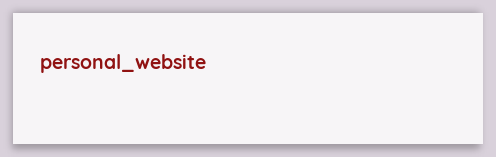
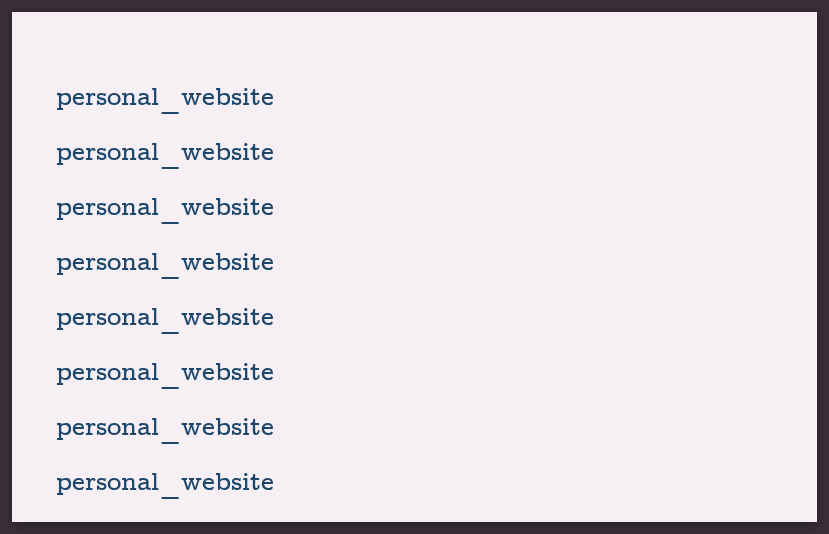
[40,54,206,73] personal_website -> [56,88,274,114] [56,143,274,169] [56,198,274,224] [56,253,274,279] [56,308,274,334] [56,363,274,389] [56,418,274,444] [56,473,274,499] personal_website // personal_website // personal_website // personal_website // personal_website // personal_website // personal_website // personal_website

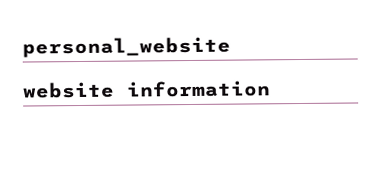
[56,88,274,114] [56,143,274,169] [56,198,274,224] [56,253,274,279] [56,308,274,334] [56,363,274,389] [56,418,274,444] [56,473,274,499] personal_website // personal_website // personal_website // personal_website // personal_website // personal_website // personal_website // personal_website -> [22,36,231,58] [22,80,271,99] personal_website // website information

